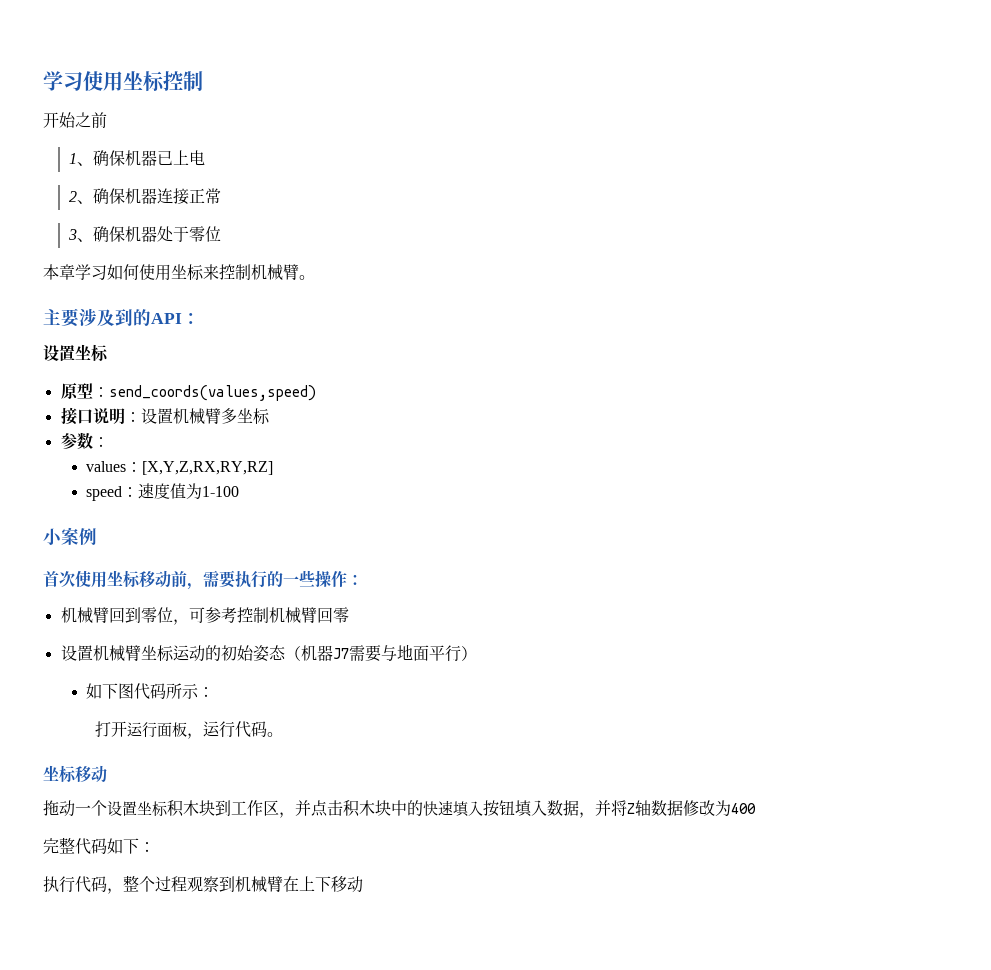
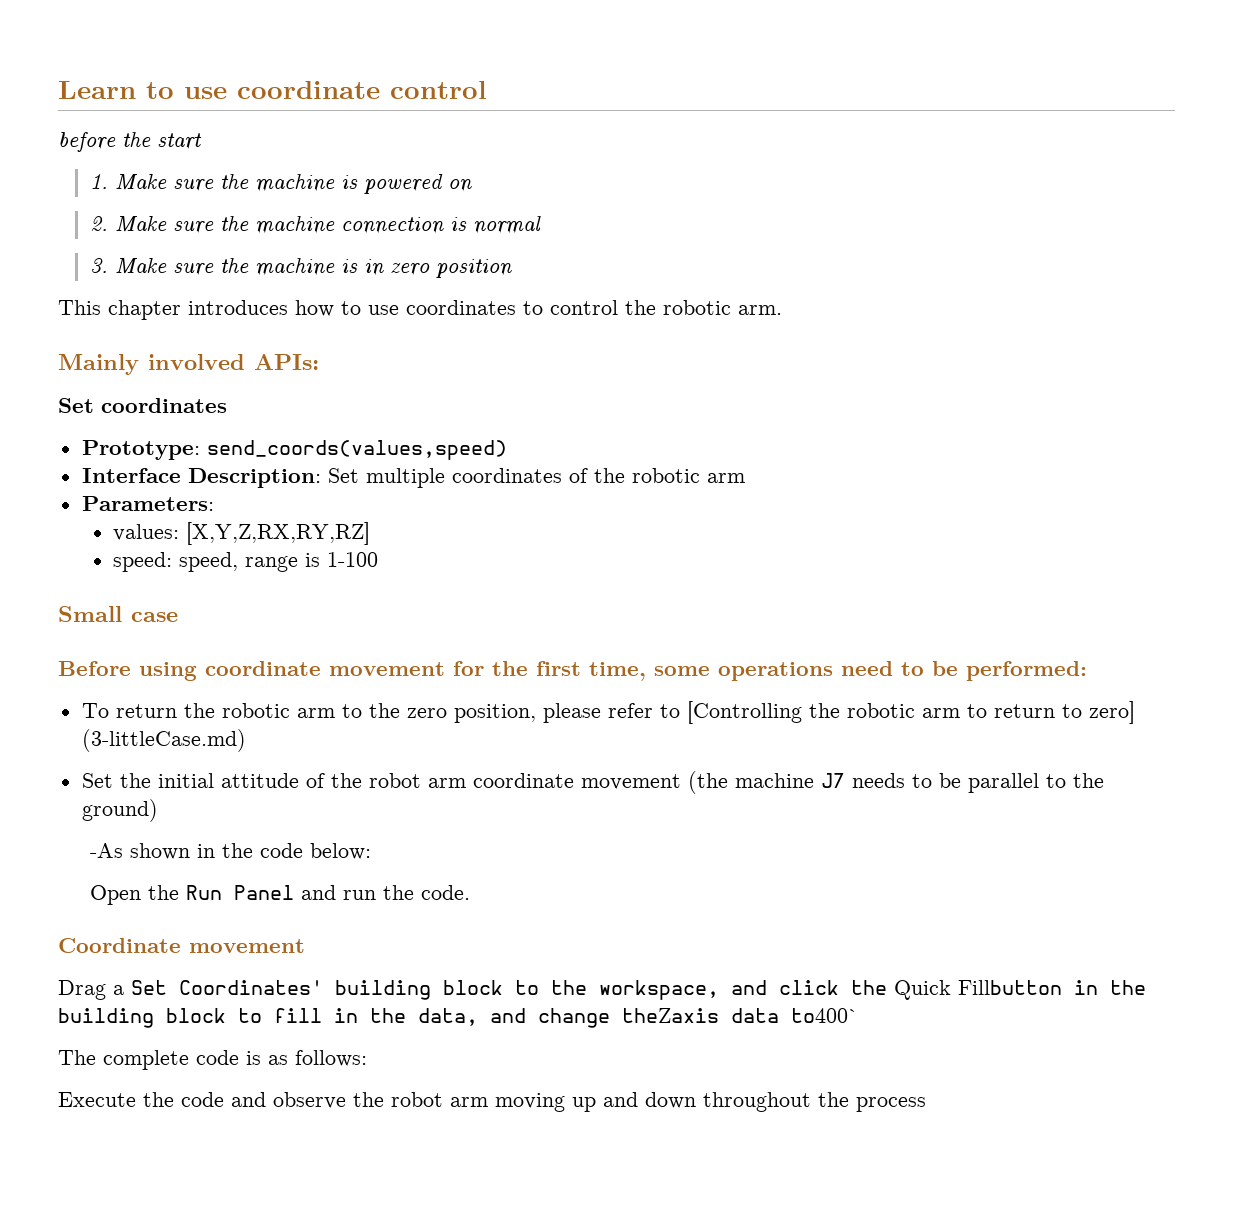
[43,71,203,92] [43,112,107,128] [68,150,205,166] [68,188,221,205] [67,226,221,242] [43,264,315,281] [43,308,200,327] [43,344,109,362] [60,383,316,401] [60,407,270,425] [60,432,109,450] [86,461,274,475] [86,483,240,501] [43,527,97,545] [43,570,363,590] [60,607,349,625] [60,644,477,662] [86,683,215,700] [94,721,283,739] [43,765,107,783] [43,800,756,818] [43,837,155,855] [43,875,363,894] 学习使用坐标控制 // 开始之前 // 1、确保机器已上电 // 2、确保机器连接正常 // 3、确保机器处于零位 // 本章学习如何使用坐标来控制机械臂。 // 主要涉及到的API： // 设置坐标 // 原型：send_coords(values,speed) // 接口说明：设置机械臂多坐标 // 参数： // values：[X,Y,Z,RX,RY,RZ] // speed：速度值为1-100 // 小案例 // 首次使用坐标移动前，需要执行的一些操作： // 机械臂回到零位，可参考控制机械臂回零 // 设置机械臂坐标运动的初始姿态（机器J7需要与地面平行） // 如下图代码所示： // 打开运行面板，运行代码。 // 坐标移动 // 拖动一个设置坐标积木块到工作区，并点击积木块中的快速填入按钮填入数据，并将Z轴数据修改为400 // 完整代码如下： // 执行代码，整个过程观察到机械臂在上下移动 -> [58,81,487,99] [58,132,202,152] [89,174,472,194] [89,216,541,234] [89,258,512,278] [58,300,782,320] [58,354,319,375] [58,398,227,413] [81,440,507,460] [81,468,745,488] [81,496,214,511] [113,522,371,545] [113,552,379,572] [58,606,178,622] [58,661,1087,681] [81,701,1135,724] [81,729,246,752] [81,771,1104,794] [81,799,158,822] [89,843,371,860] [89,885,470,905] [58,938,305,953] [58,980,1146,1000] [58,1008,859,1028] [58,1050,367,1070] [58,1092,926,1112] Learn to use coordinate control // before the start // 1. Make sure the machine is powered on // 2. Make sure the machine connection is normal // 3. Make sure the machine is in zero position // This chapter introduces how to use coordinates to control the robotic arm. // Mainly involved APIs: // Set coordinates // Prototype: send_coords(values,speed) // Interface Description: Set multiple coordinates of the robotic arm // Parameters: // values: [X,Y,Z,RX,RY,RZ] // speed: speed, range is 1-100 // Small case // Before using coordinate movement for the first time, some operations need to be performed: // To return the robotic arm to the zero position, please refer to [Controlling the robotic arm to return to zero] (3-littleCase.md) // Set the initial attitude of the robot arm coordinate movement (the machine J7 needs to be parallel to the ground) // -As shown in the code below: // Open the Run Panel and run the code. // Coordinate movement // Drag a Set Coordinates' building block to the workspace, and click the Quick Fillbutton in the building block to fill in the data, and change theZaxis data to400` // The complete code is as follows: // Execute the code and observe the robot arm moving up and down throughout the process

